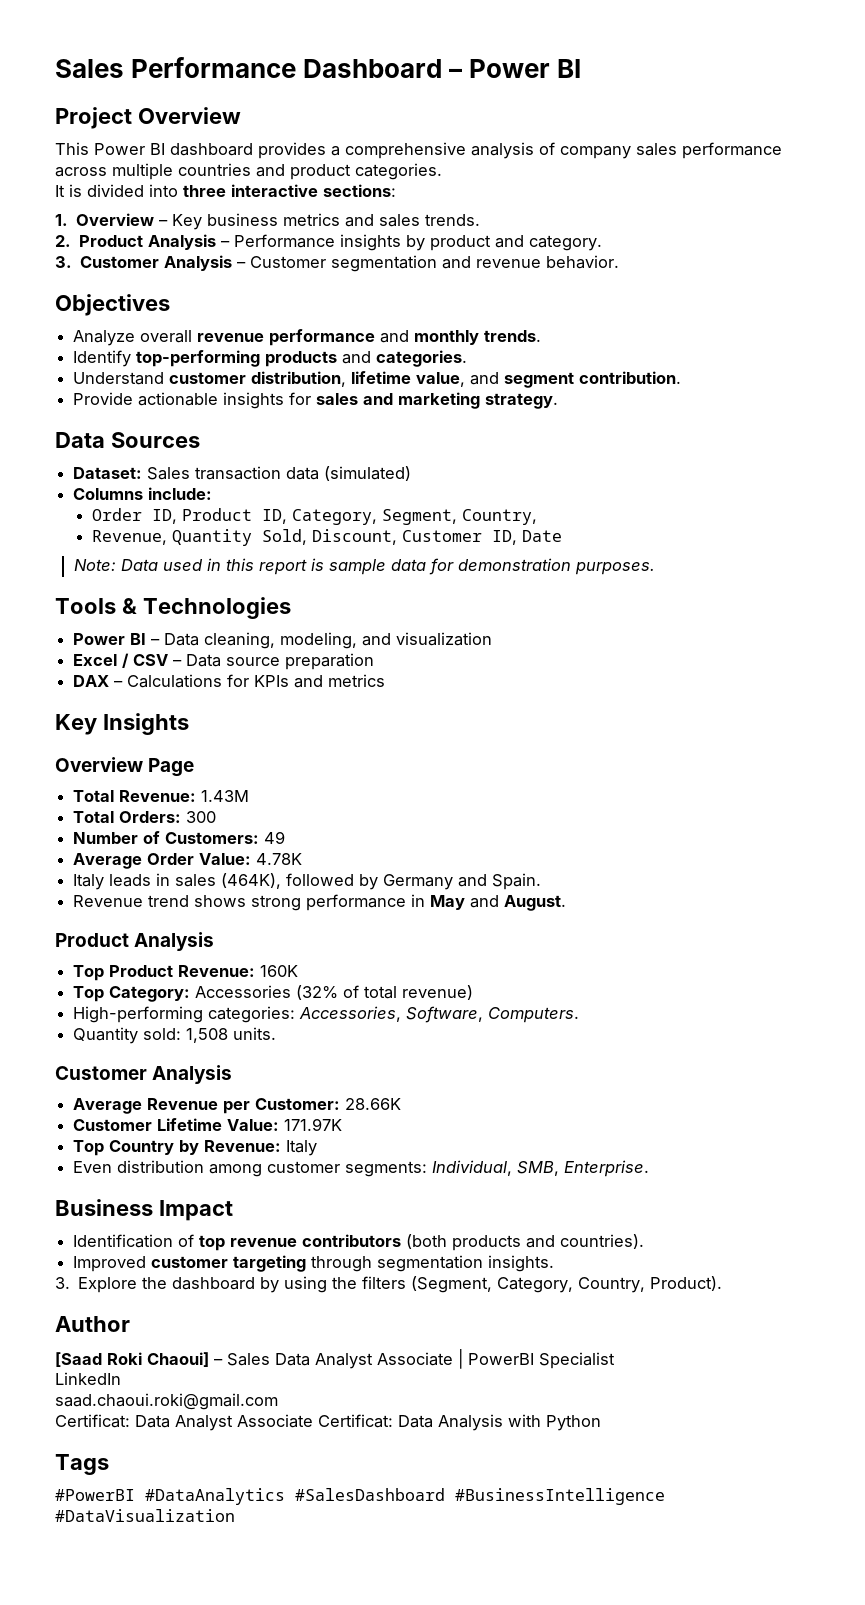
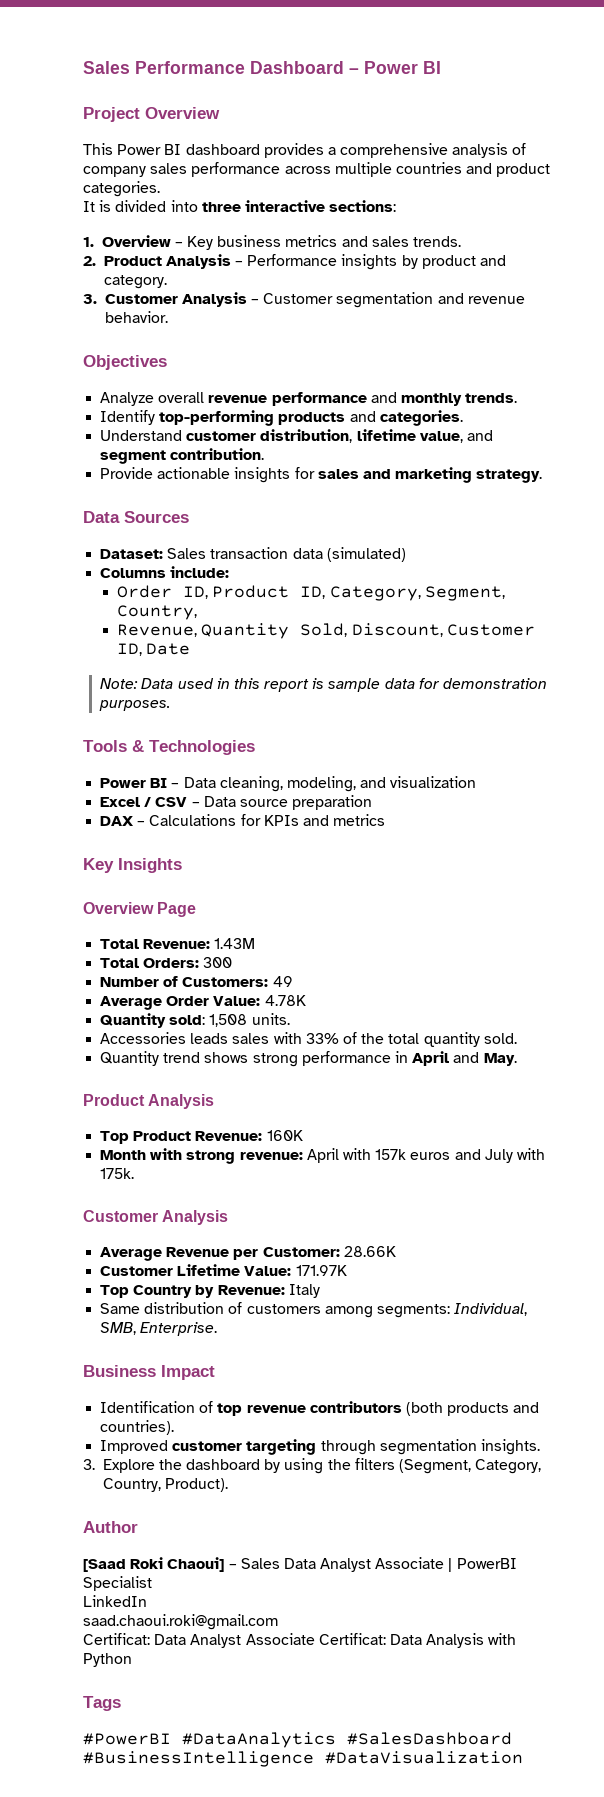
[73,873,542,890] [73,895,144,907] Italy leads in sales (464K), followed by Germany and Spain. // Revenue -> [100,1013,290,1028] [100,1032,517,1047] [100,1051,160,1066] Quantity sold: 1,508 units. // Accessories leads sales with 33% of the total quantity sold. // Quantity
[430,895,567,911] May and August. -> [412,1051,517,1066] April and May.
[73,985,474,1002] [73,1006,580,1023] [73,1027,277,1044] Top Category: Accessories (32% of total revenue) // High-performing categories: Accessories, Software, Computers. // Quantity sold: 1,508 units. -> [100,1148,545,1164] [100,1168,135,1179] Month with strong revenue: April with 157k euros and July with 175k.
[73,1160,341,1177] Even distribution among customer -> [100,1302,373,1318] Same distribution of customers among

